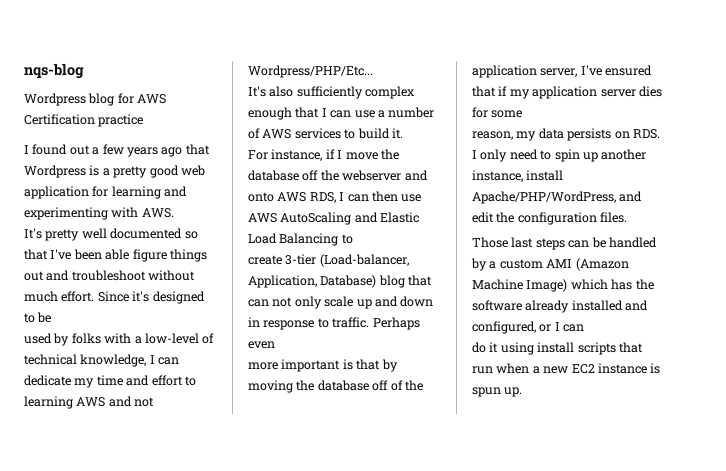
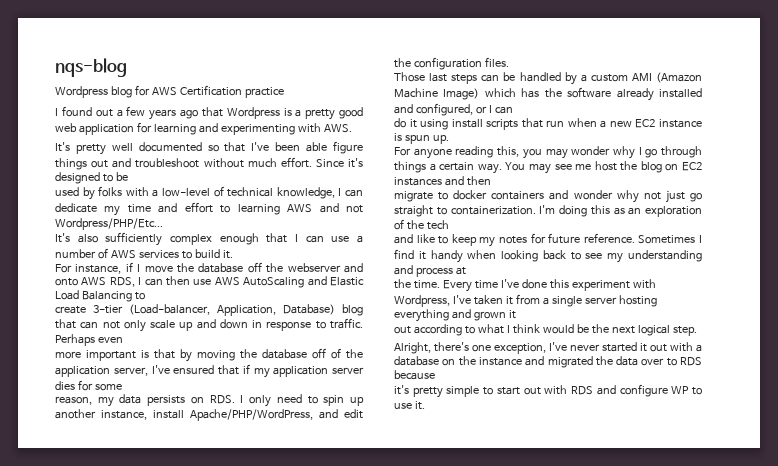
(523, 392) none -> [394,146,702,159] [394,161,702,174] [394,176,491,186] [394,190,702,203] [394,205,702,217] [394,219,449,230] [394,233,702,247] [394,249,702,263] [394,265,466,277] [394,279,656,292] [394,294,657,307] [394,309,516,322] [394,324,697,336] [394,342,702,354] [394,356,703,368] [394,370,435,380] [394,384,702,398] [394,401,425,410] // For anyone reading this, you may wonder why I go through things a certain way. You may see me host the blog on EC2 instances and then // migrate to docker containers and wonder why not just go straight to containerization. I'm doing this as an exploration of the tech // and like to keep my notes for future reference. Sometimes I find it handy when looking back to see my understanding and process at // the time. Every time I've done this experiment with Wordpress, I've taken it from a single server hosting everything and grown it // out according to what I think would be the next logical step. // Alright, there's one exception, I've never started it out with a database on the instance and migrated the data over to RDS because // it's pretty simple to start out with RDS and configure WP to use it.

